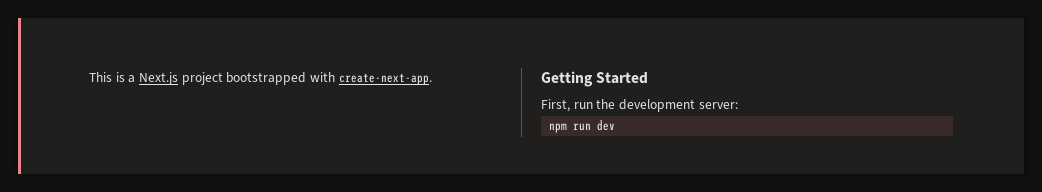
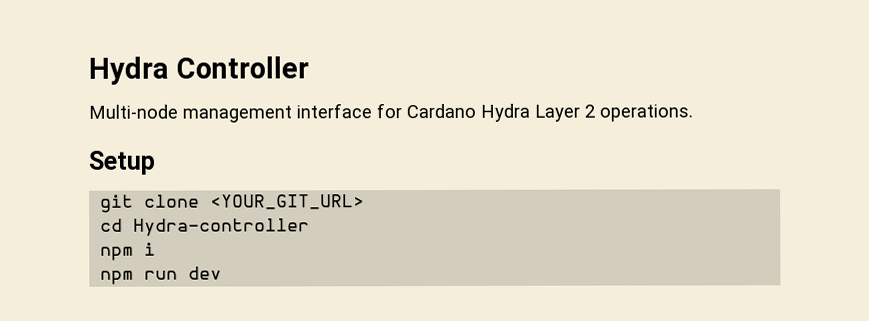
[89,72,432,85] [541,71,649,87] [541,99,738,112] This is a Next.js project bootstrapped with create-next-app. // Getting Started // First, run the development server: -> [88,56,309,85] [88,103,693,123] [88,150,156,175] [100,194,366,213] [100,218,311,237] [100,242,157,261] Hydra Controller // Multi-node management interface for Cardano Hydra Layer 2 operations. // Setup // git clone <YOUR_GIT_URL> // cd Hydra-controller // npm i

